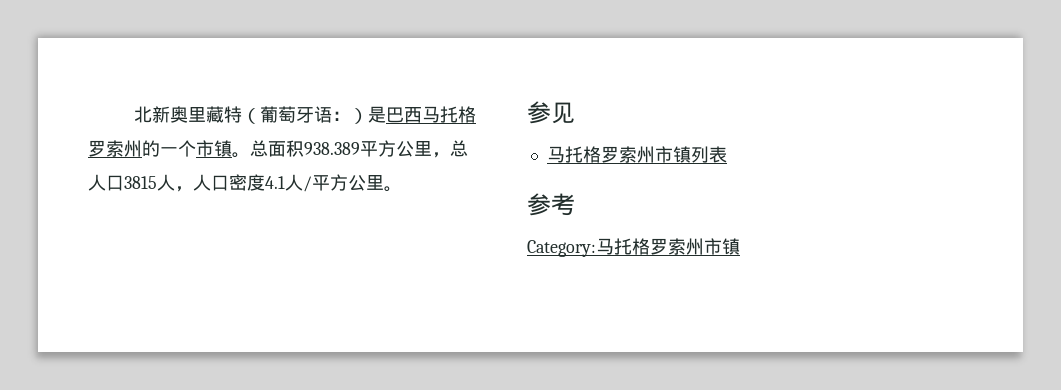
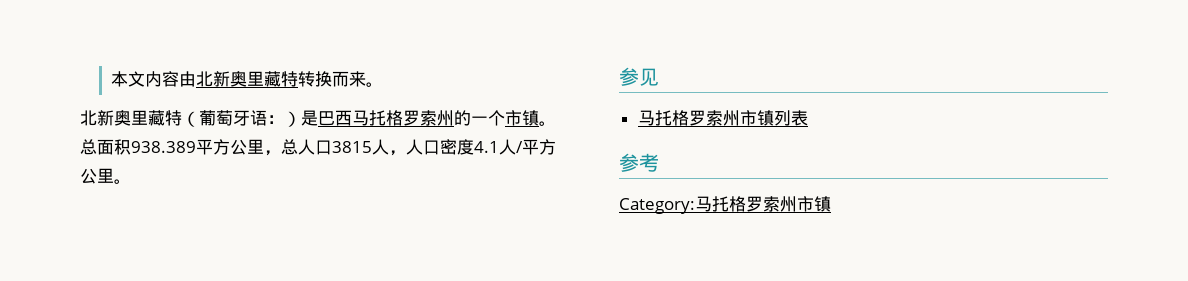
(134, 114) none -> [111,71,384,87] 本文内容由北新奥里藏特转换而来。 //

